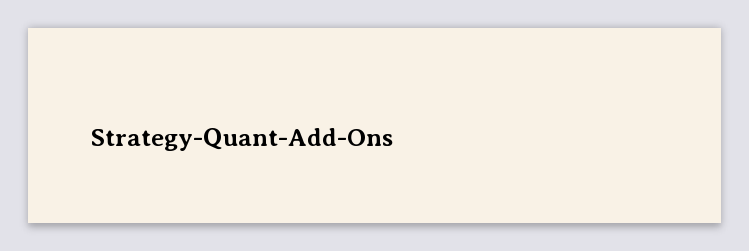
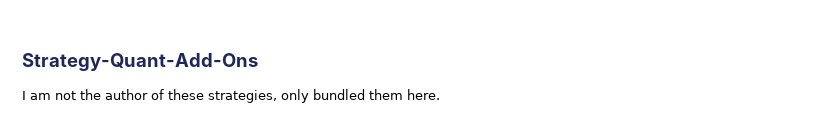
(393, 139) none -> [22,89,440,103] // I am not the author of these strategies, only bundled them here.

